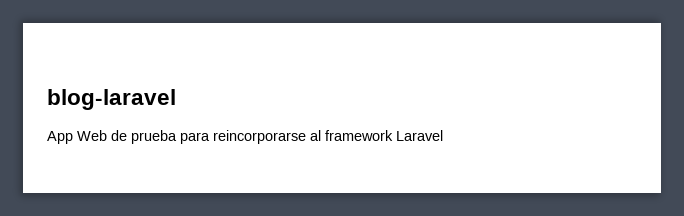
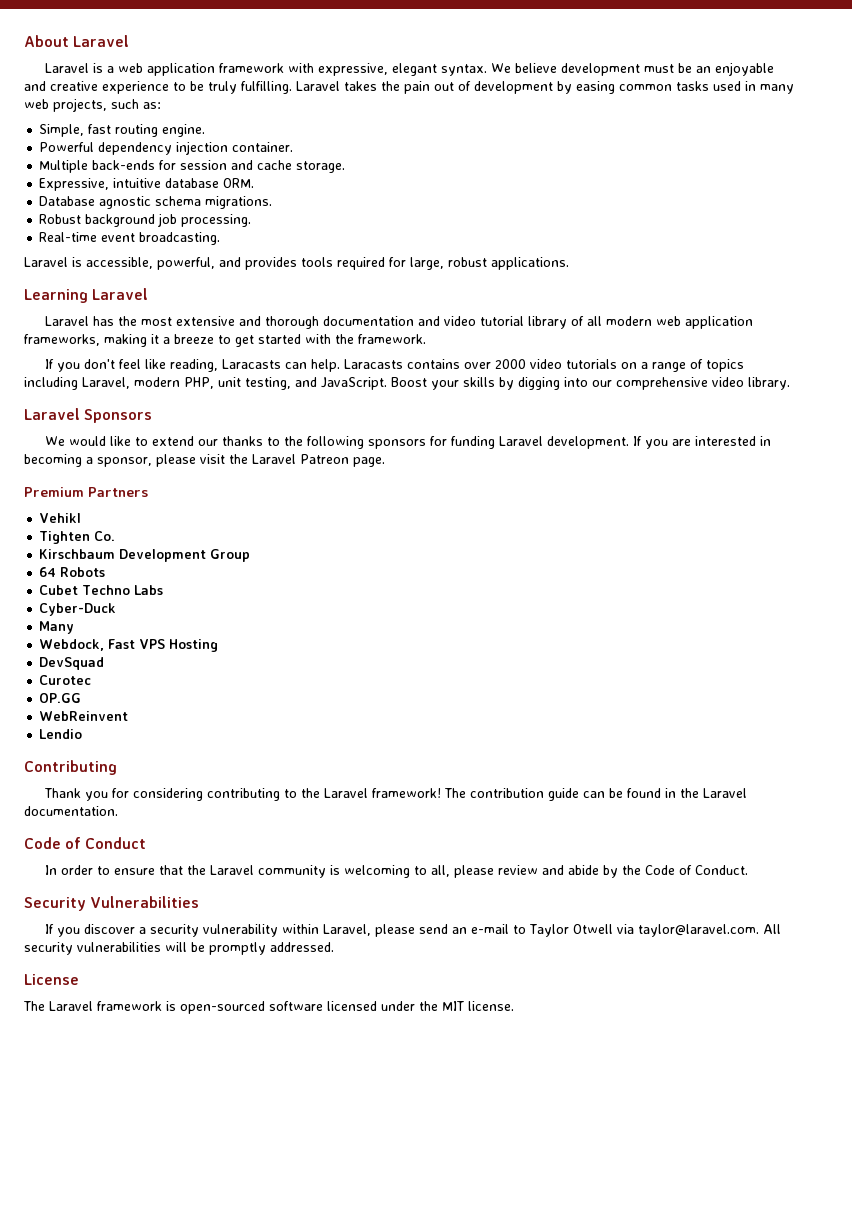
[47,89,176,110] [47,130,443,144] blog-laravel // App Web de prueba para reincorporarse al framework Laravel -> [24,35,130,47] [44,62,774,76] [24,81,794,94] [24,98,161,112] [39,124,206,137] [39,141,294,155] [39,160,346,173] [39,178,255,191] [39,196,273,209] [39,213,252,227] [39,232,221,245] [24,257,569,270] [24,288,149,303] [44,316,753,329] [24,334,426,347] [44,359,744,372] [24,377,790,390] [24,408,153,423] [44,436,771,449] [24,454,385,467] [24,487,148,497] [39,513,82,523] [39,531,116,544] [39,549,251,562] [39,567,106,577] [39,585,164,595] [39,603,117,616] [39,621,75,634] [39,639,219,652] [39,657,105,670] [39,675,92,685] [39,693,82,703] [39,711,129,721] [39,729,83,739] [24,760,117,775] [43,788,747,801] [24,806,118,816] [24,837,147,849] [44,865,748,878] [24,896,200,911] [44,924,781,937] [24,942,334,955] [24,974,79,985] [23,1001,514,1014] About Laravel // Laravel is a web application framework with expressive, elegant syntax. We believe development must be an enjoyable and creative experience to be truly fulfilling. Laravel takes the pain out of development by easing common tasks used in many web projects, such as: // Simple, fast routing engine. // Powerful dependency injection container. // Multiple back-ends for session and cache storage. // Expressive, intuitive database ORM. // Database agnostic schema migrations. // Robust background job processing. // Real-time event broadcasting. // Laravel is accessible, powerful, and provides tools required for large, robust applications. // Learning Laravel // Laravel has the most extensive and thorough documentation and video tutorial library of all modern web application frameworks, making it a breeze to get started with the framework. // If you don't feel like reading, Laracasts can help. Laracasts contains over 2000 video tutorials on a range of topics including Laravel, modern PHP, unit testing, and JavaScript. Boost your skills by digging into our comprehensive video library. // Laravel Sponsors // We would like to extend our thanks to the following sponsors for funding Laravel development. If you are interested in becoming a sponsor, please visit the Laravel Patreon page. // Premium Partners // Vehikl // Tighten Co. // Kirschbaum Development Group // 64 Robots // Cubet Techno Labs // Cyber-Duck // Many // Webdock, Fast VPS Hosting // DevSquad // Curotec // OP.GG // WebReinvent // Lendio // Contributing // Thank you for considering contributing to the Laravel framework! The contribution guide can be found in the Laravel documentation. // Code of Conduct // In order to ensure that the Laravel community is welcoming to all, please review and abide by the Code of Conduct. // Security Vulnerabilities // If you discover a security vulnerability within Laravel, please send an e-mail to Taylor Otwell via taylor@laravel.com. All security vulnerabilities will be promptly addressed. // License // The Laravel framework is open-sourced software licensed under the MIT license.

